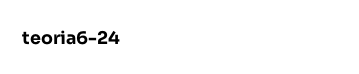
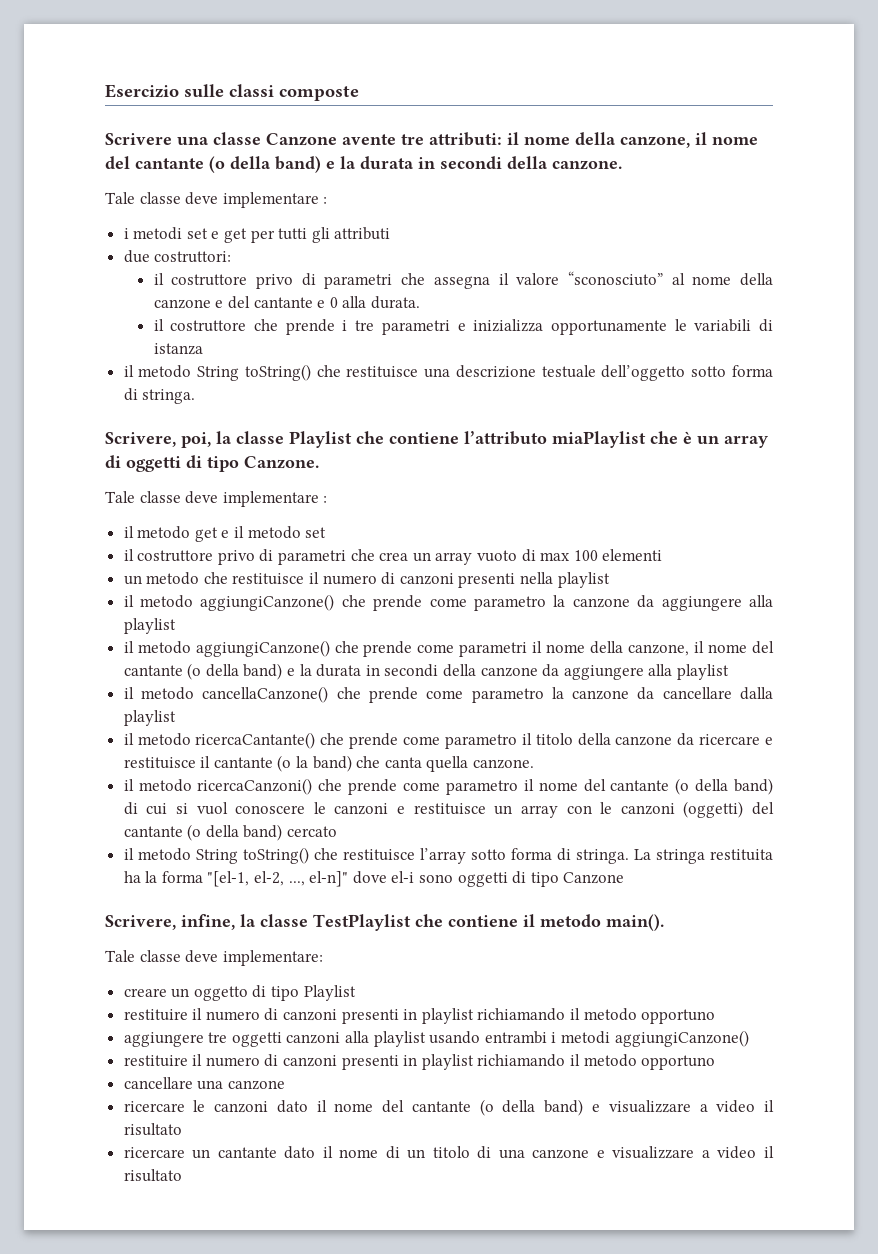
[22,30,120,45] teoria6-24 -> [105,84,359,101] [105,132,758,148] [105,156,622,173] [105,192,328,208] [123,227,391,243] [123,250,232,263] [153,271,774,289] [153,296,420,309] [153,319,774,335] [153,343,203,355] [123,364,773,381] [123,388,196,404] [105,431,768,448] [105,455,319,472] [105,491,328,507] [123,526,327,542] [123,549,663,565] [123,572,610,588] [123,594,773,611] [123,618,176,634] [123,640,774,657] [123,663,729,680] [123,686,773,703] [123,710,176,726] [123,732,773,749] [123,755,535,772] [123,778,773,795] [123,801,774,818] [123,824,338,841] [123,847,774,864] [123,871,625,887] [105,914,664,931] [105,950,323,966] [123,985,356,1001] [123,1008,716,1024] [123,1030,749,1047] [123,1054,716,1070] [123,1077,285,1090] [123,1099,774,1116] [123,1123,182,1136] [123,1146,774,1159] [123,1169,182,1182] Esercizio sulle classi composte // Scrivere una classe Canzone avente tre attributi: il nome della canzone, il nome del cantante (o della band) e la durata in secondi della canzone. // Tale classe deve implementare : // i metodi set e get per tutti gli attributi // due costruttori: // il costruttore privo di parametri che assegna il valore “sconosciuto” al nome della canzone e del cantante e 0 alla durata. // il costruttore che prende i tre parametri e inizializza opportunamente le variabili di istanza // il metodo String toString() che restituisce una descrizione testuale dell’oggetto sotto forma di stringa. // Scrivere, poi, la classe Playlist che contiene l’attributo miaPlaylist che è un array di oggetti di tipo Canzone. // Tale classe deve implementare : // il metodo get e il metodo set // il costruttore privo di parametri che crea un array vuoto di max 100 elementi // un metodo che restituisce il numero di canzoni presenti nella playlist // il metodo aggiungiCanzone() che prende come parametro la canzone da aggiungere alla playlist // il metodo aggiungiCanzone() che prende come parametri il nome della canzone, il nome del cantante (o della band) e la durata in secondi della canzone da aggiungere alla playlist // il metodo cancellaCanzone() che prende come parametro la canzone da cancellare dalla playlist // il metodo ricercaCantante() che prende come parametro il titolo della canzone da ricercare e restituisce il cantante (o la band) che canta quella canzone. // il metodo ricercaCanzoni() che prende come parametro il nome del cantante (o della band) di cui si vuol conoscere le canzoni e restituisce un array con le canzoni (oggetti) del cantante (o della band) cercato // il metodo String toString() che restituisce l’array sotto forma di stringa. La stringa restituita ha la forma "[el-1, el-2, ..., el-n]" dove el-i sono oggetti di tipo Canzone // Scrivere, infine, la classe TestPlaylist che contiene il metodo main(). // Tale classe deve implementare: // creare un oggetto di tipo Playlist // restituire il numero di canzoni presenti in playlist richiamando il metodo opportuno // aggiungere tre oggetti canzoni alla playlist usando entrambi i metodi aggiungiCanzone() // restituire il numero di canzoni presenti in playlist richiamando il metodo opportuno // cancellare una canzone // ricercare le canzoni dato il nome del cantante (o della band) e visualizzare a video il risultato // ricercare un cantante dato il nome di un titolo di una canzone e visualizzare a video il risultato

